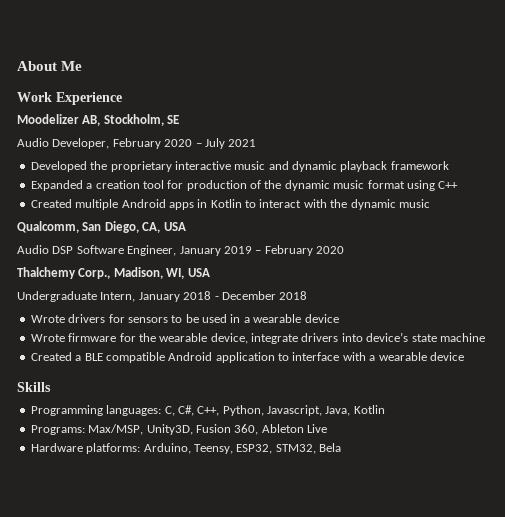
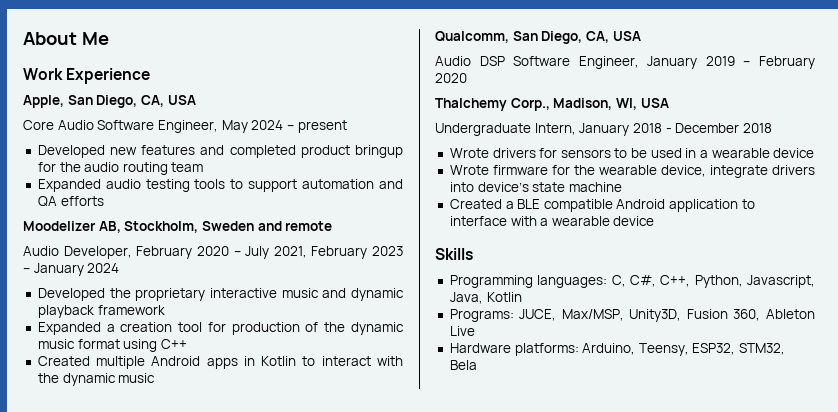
(122, 98) none -> [23,95,196,108] [23,120,347,133] [37,145,403,158] [37,162,204,175] [37,179,403,192] [37,196,104,207] // Apple, San Diego, CA, USA // Core Audio Software Engineer, May 2024 – present // Developed new features and completed product bringup for the audio routing team // Expanded audio testing tools to support automation and QA efforts
[167,115,180,124] SE -> [201,221,333,231] Sweden and remote
[228,139,257,147] 2021 -> [273,246,403,259] [23,263,120,276] 2021, February 2023 – January 2024
(85, 430) none -> [519,309,557,321] JUCE,

